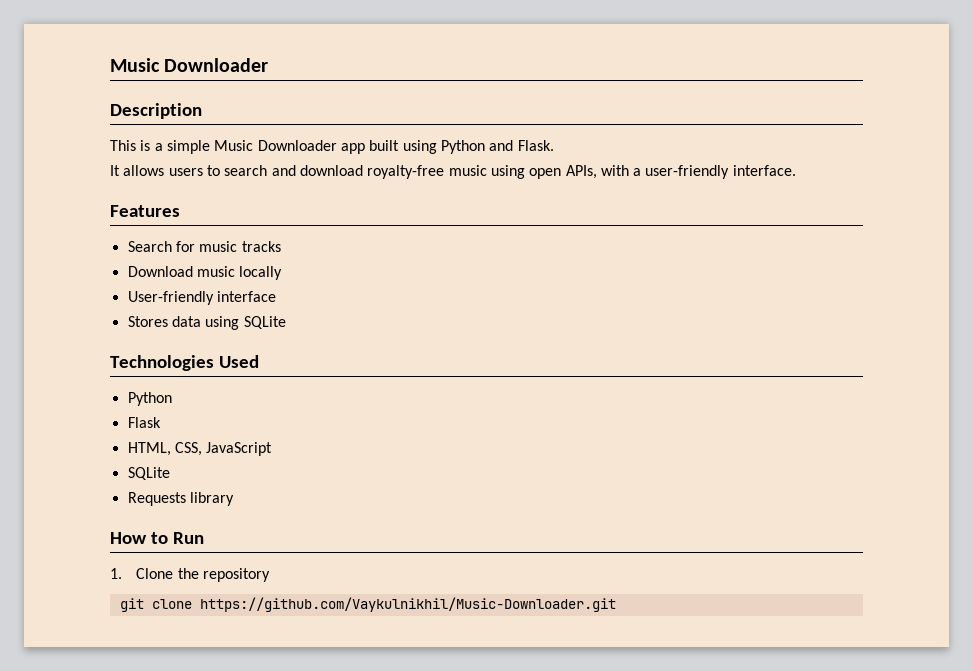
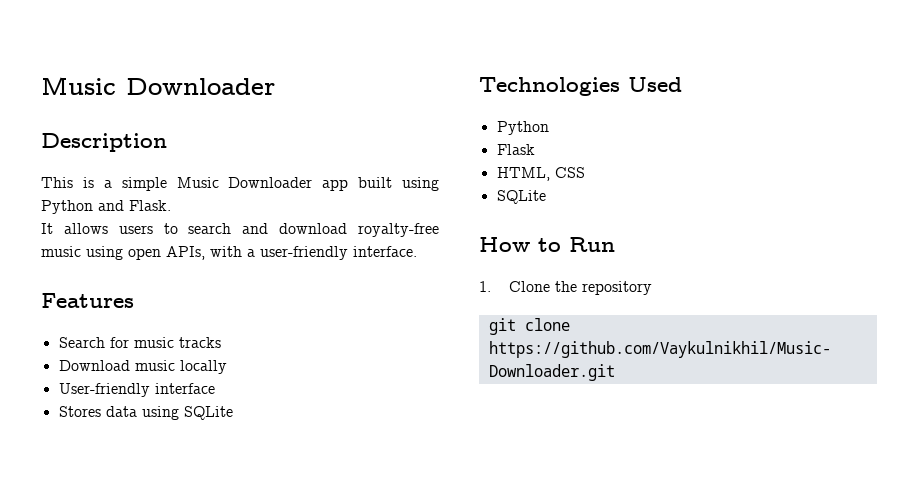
[174,442,273,456] [127,467,170,480] [127,492,234,506] CSS, JavaScript // SQLite // Requests library -> [554,167,585,178] [496,190,546,204] CSS // SQLite

